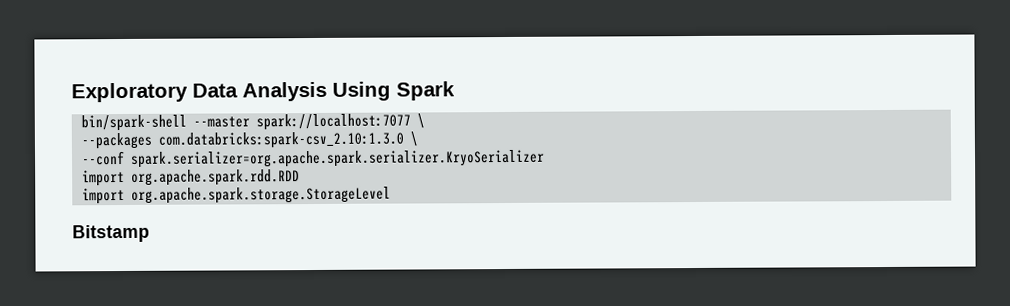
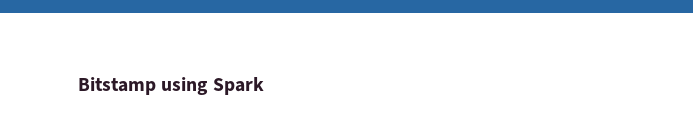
[71,81,455,103] [80,113,425,132] [80,131,418,150] [80,149,545,168] [81,169,300,187] [81,186,391,205] [72,224,150,243] Exploratory Data Analysis Using Spark // bin/spark-shell --master spark://localhost:7077 \ // --packages com.databricks:spark-csv_2.10:1.3.0 \ // --conf spark.serializer=org.apache.spark.serializer.KryoSerializer // import org.apache.spark.rdd.RDD // import org.apache.spark.storage.StorageLevel // Bitstamp -> [78,77,264,95] Bitstamp using Spark

